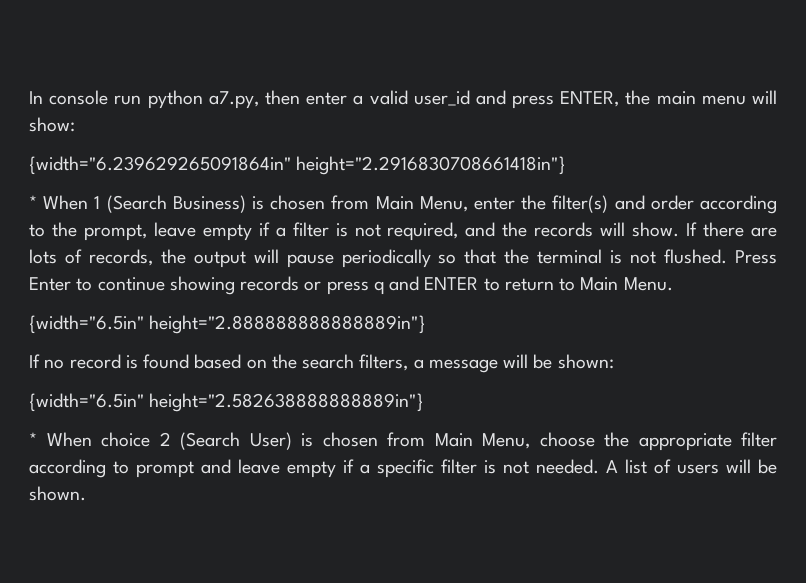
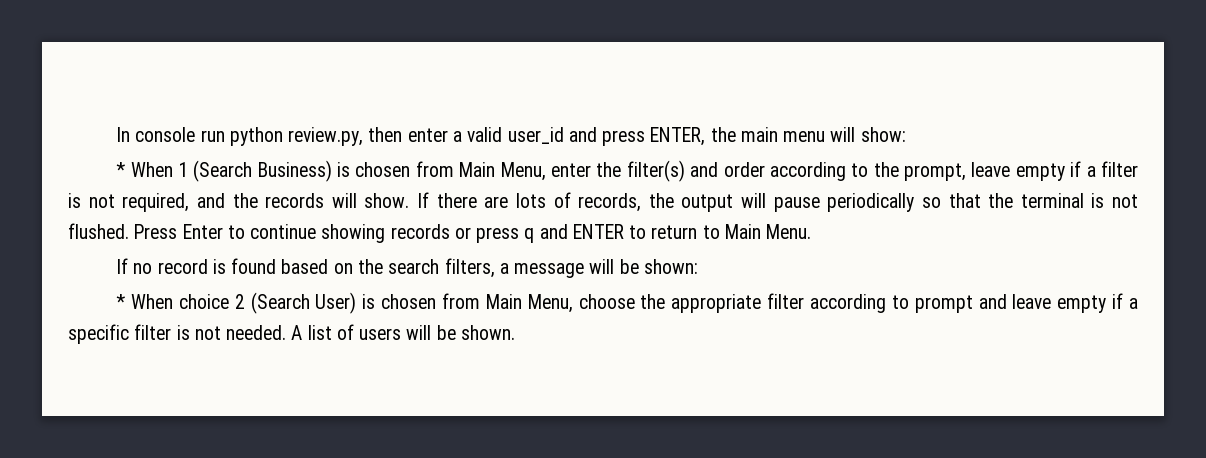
[208,91,259,109] a7.py, -> [288,127,364,146] review.py,
[29,156,567,175] // {width="6.239629265091864in" height="2.2916830708661418in"} -> (906, 134) none
[29,315,427,334] // {width="6.5in" height="2.888888888888889in"} -> (812, 231) none
[29,393,425,412] // {width="6.5in" height="2.582638888888889in"} -> (698, 266) none

